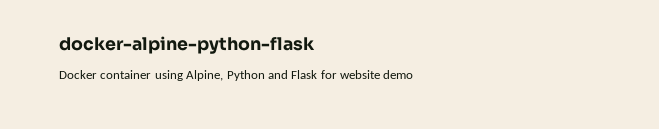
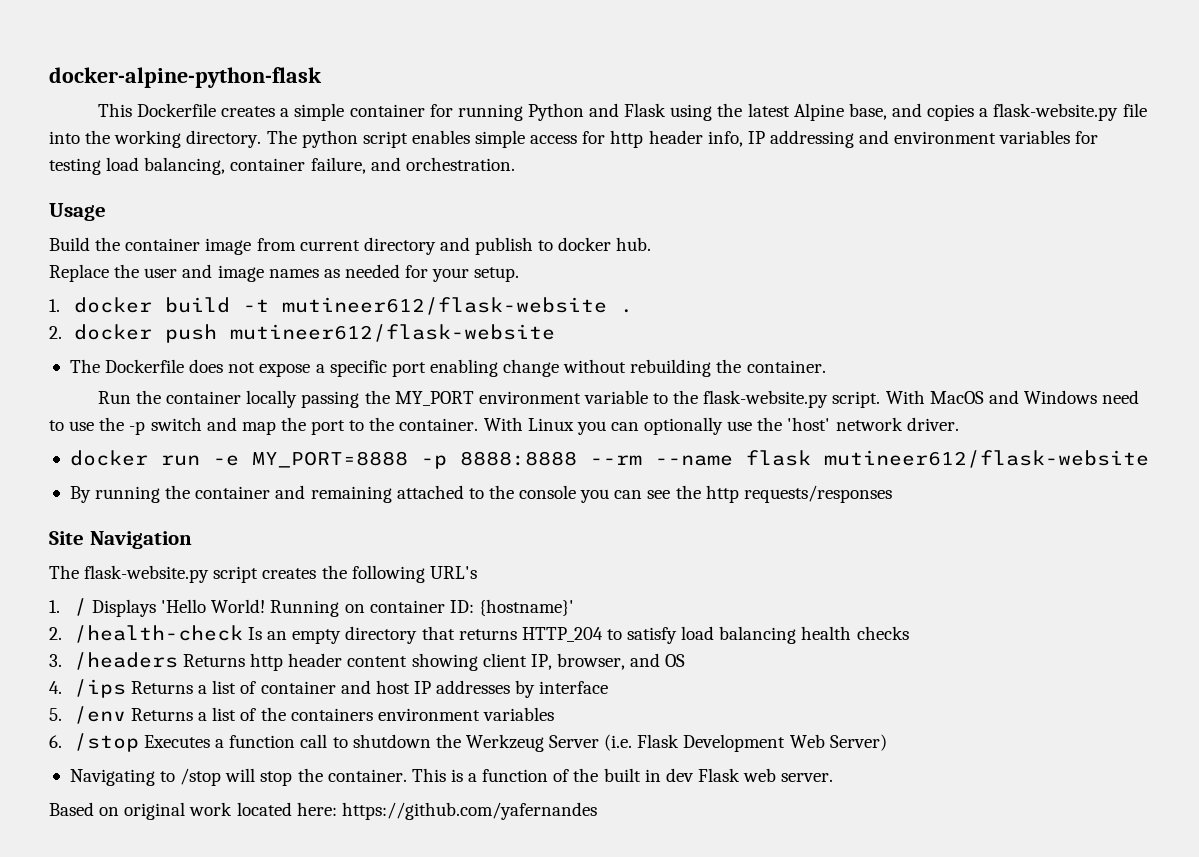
[59,70,414,81] Docker container using Alpine, Python and Flask for website demo -> [97,103,1147,121] [49,130,1099,148] [49,157,515,175] [49,203,106,221] [49,237,652,255] [49,264,520,282] [49,297,633,315] [49,324,555,343] [69,359,826,377] [97,390,1140,408] [49,417,959,435] [69,450,1149,469] [69,485,892,503] [49,531,192,549] [49,565,477,583] [49,598,574,617] [49,625,909,644] [49,652,686,671] [49,679,609,698] [49,706,554,724] [49,733,887,752] [69,768,834,786] [49,802,597,820] This Dockerfile creates a simple container for running Python and Flask using the latest Alpine base, and copies a flask-website.py file into the working directory. The python script enables simple access for http header info, IP addressing and environment variables for testing load balancing, container failure, and orchestration. // Usage // Build the container image from current directory and publish to docker hub. // Replace the user and image names as needed for your setup. // 1. docker build -t mutineer612/flask-website . // 2. docker push mutineer612/flask-website // The Dockerfile does not expose a specific port enabling change without rebuilding the container. // Run the container locally passing the MY_PORT environment variable to the flask-website.py script. With MacOS and Windows need to use the -p switch and map the port to the container. With Linux you can optionally use the 'host' network driver. // docker run -e MY_PORT=8888 -p 8888:8888 --rm --name flask mutineer612/flask-website // By running the container and remaining attached to the console you can see the http requests/responses // Site Navigation // The flask-website.py script creates the following URL's // 1. / Displays 'Hello World! Running on container ID: {hostname}' // 2. /health-check Is an empty directory that returns HTTP_204 to satisfy load balancing health checks // 3. /headers Returns http header content showing client IP, browser, and OS // 4. /ips Returns a list of container and host IP addresses by interface // 5. /env Returns a list of the containers environment variables // 6. /stop Executes a function call to shutdown the Werkzeug Server (i.e. Flask Development Web Server) // Navigating to /stop will stop the container. This is a function of the built in dev Flask web server. // Based on original work located here: https://github.com/yafernandes

